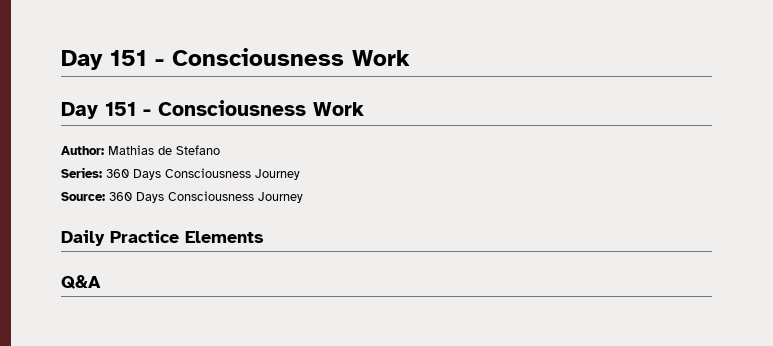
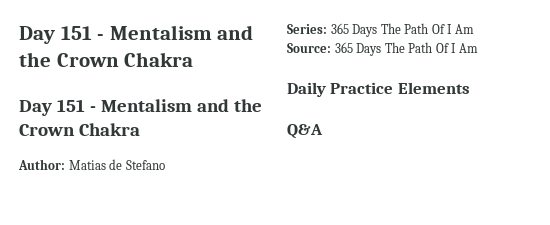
[61,48,410,70] [61,100,364,119] Day 151 - Consciousness Work // Day 151 - Consciousness Work -> [19,25,254,44] [19,52,194,67] [19,99,262,116] [19,123,140,136] Day 151 - Mentalism and the Crown Chakra // Day 151 - Mentalism and the Crown Chakra
[108,145,154,155] Mathias -> [68,160,106,170] Matias
[106,168,300,180] [61,191,303,203] 360 Days Consciousness Journey // Source: 360 Days Consciousness Journey -> [330,23,474,37] [287,42,478,56] 365 Days The Path Of I Am // Source: 365 Days The Path Of I Am

